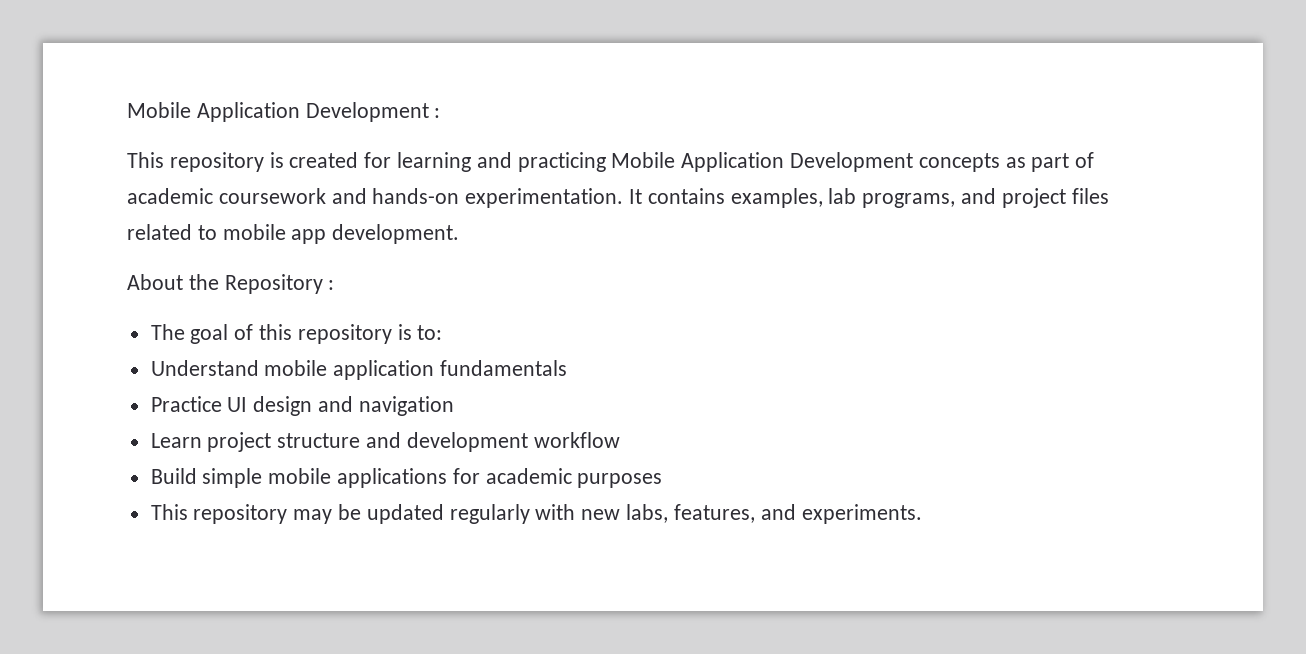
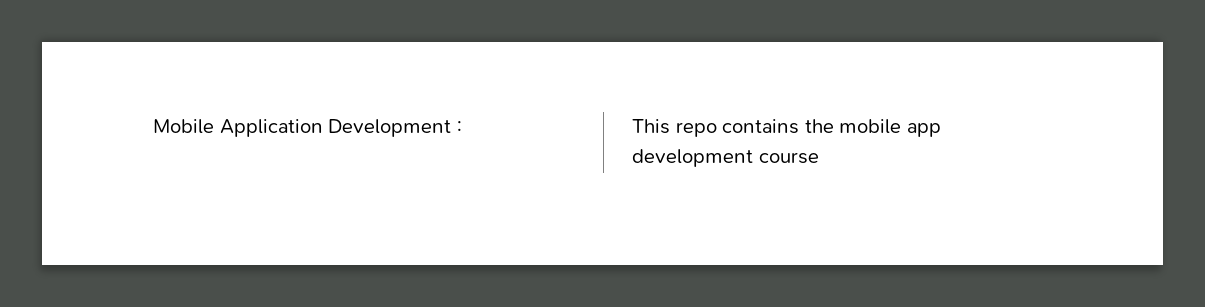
[169,152,1095,172] [127,188,1109,208] [127,224,460,244] [127,274,335,294] [150,324,443,344] [150,360,568,380] [150,396,454,416] [150,432,620,452] [150,468,663,488] [150,504,922,524] repository is created for learning and practicing Mobile Application Development concepts as part of academic coursework and hands-on experimentation. It contains examples, lab programs, and project files related to mobile app development. // About the Repository : // The goal of this repository is to: // Understand mobile application fundamentals // Practice UI design and navigation // Learn project structure and development workflow // Build simple mobile applications for academic purposes // This repository may be updated regularly with new labs, features, and experiments. -> [675,119,941,137] [632,149,819,167] repo contains the mobile app development course

